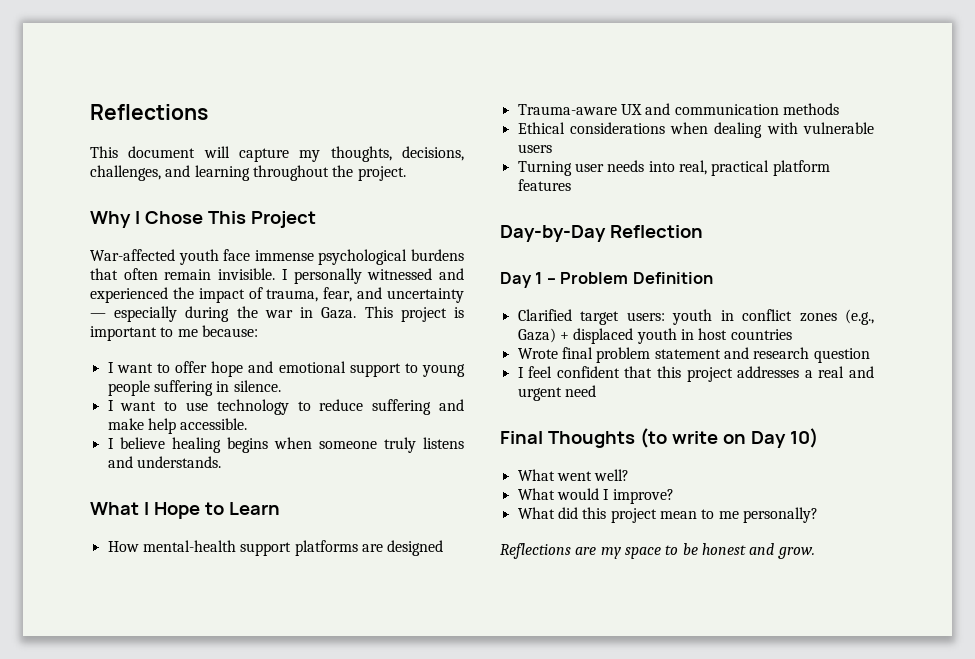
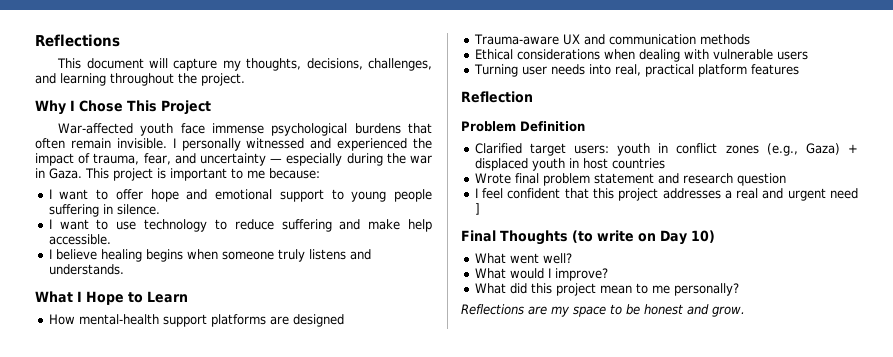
[500,225,606,242] Day-by-Day -> (799, 69) none
[500,272,556,288] Day 1 – -> (533, 97) none
(596, 391) none -> [474,203,480,215] ]

